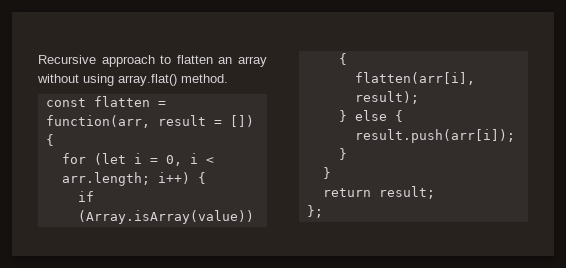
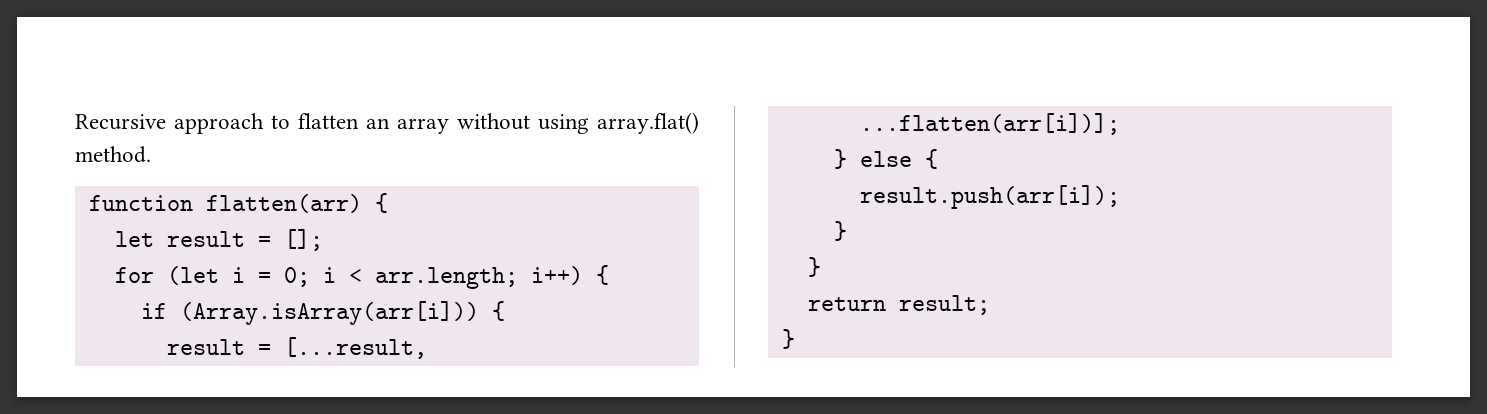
[45,96,166,107] [45,115,254,128] [45,134,54,146] const flatten = function(arr, result = []) { -> [88,193,388,213] [114,229,323,251] function flatten(arr) { // let result = [];
[165,155,182,166] 0, -> [283,267,310,287] 0;
[77,210,254,224] [338,53,347,65] [354,72,475,85] [354,91,419,104] (Array.isArray(value)) { // flatten(arr[i], result); -> [179,301,505,325] [166,337,427,359] [859,113,1120,135] (Array.isArray(arr[i])) { // result = [...result, ...flatten(arr[i])];
[306,205,323,218] }; -> [781,329,795,349] }

